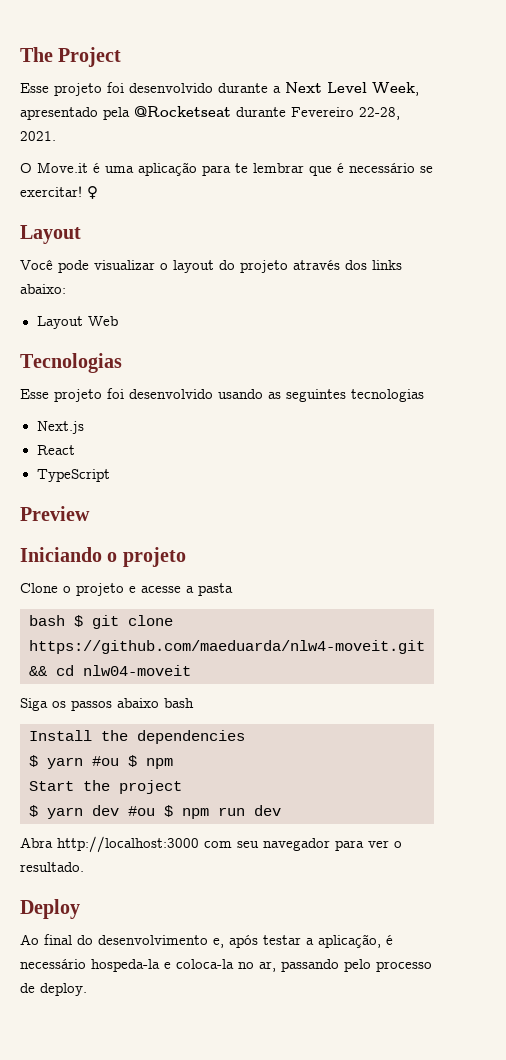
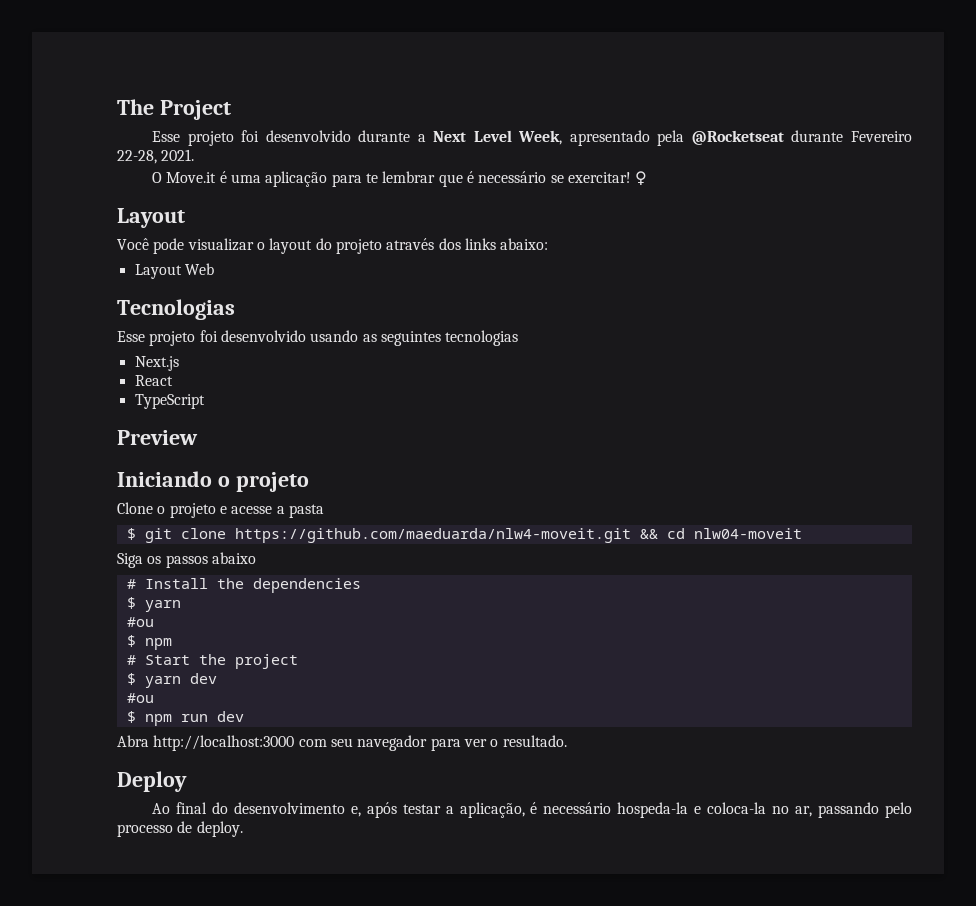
[29,615,65,626] bash -> (324, 511) none
[164,698,194,708] bash // -> [126,579,136,589] // #
[92,756,119,766] #ou -> [126,617,154,627] // #ou //
(173, 763) none -> [126,655,136,665] #
[128,806,155,816] #ou -> [126,693,154,703] // #ou //

